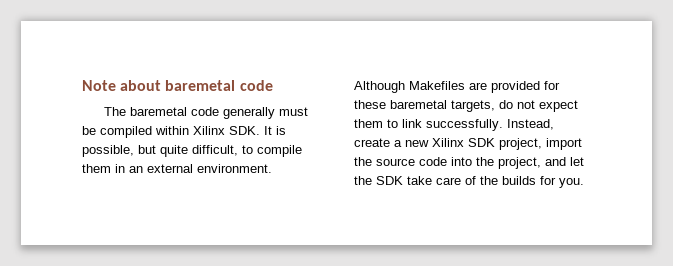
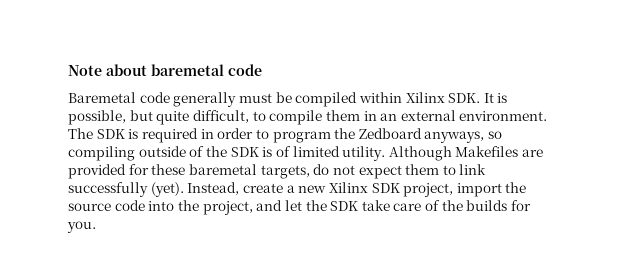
[104,107,188,116] The baremetal -> [68,92,136,103] Baremetal
(272, 168) none -> [68,128,503,143] [68,146,386,161] The SDK is required in order to program the Zedboard anyways, so compiling outside of the SDK is of limited utility.
[426,119,503,131] successfully. -> [68,182,184,197] successfully (yet).

